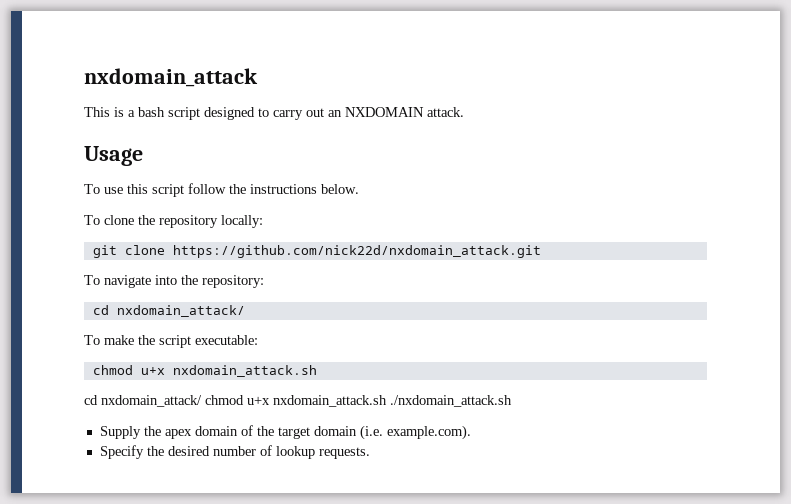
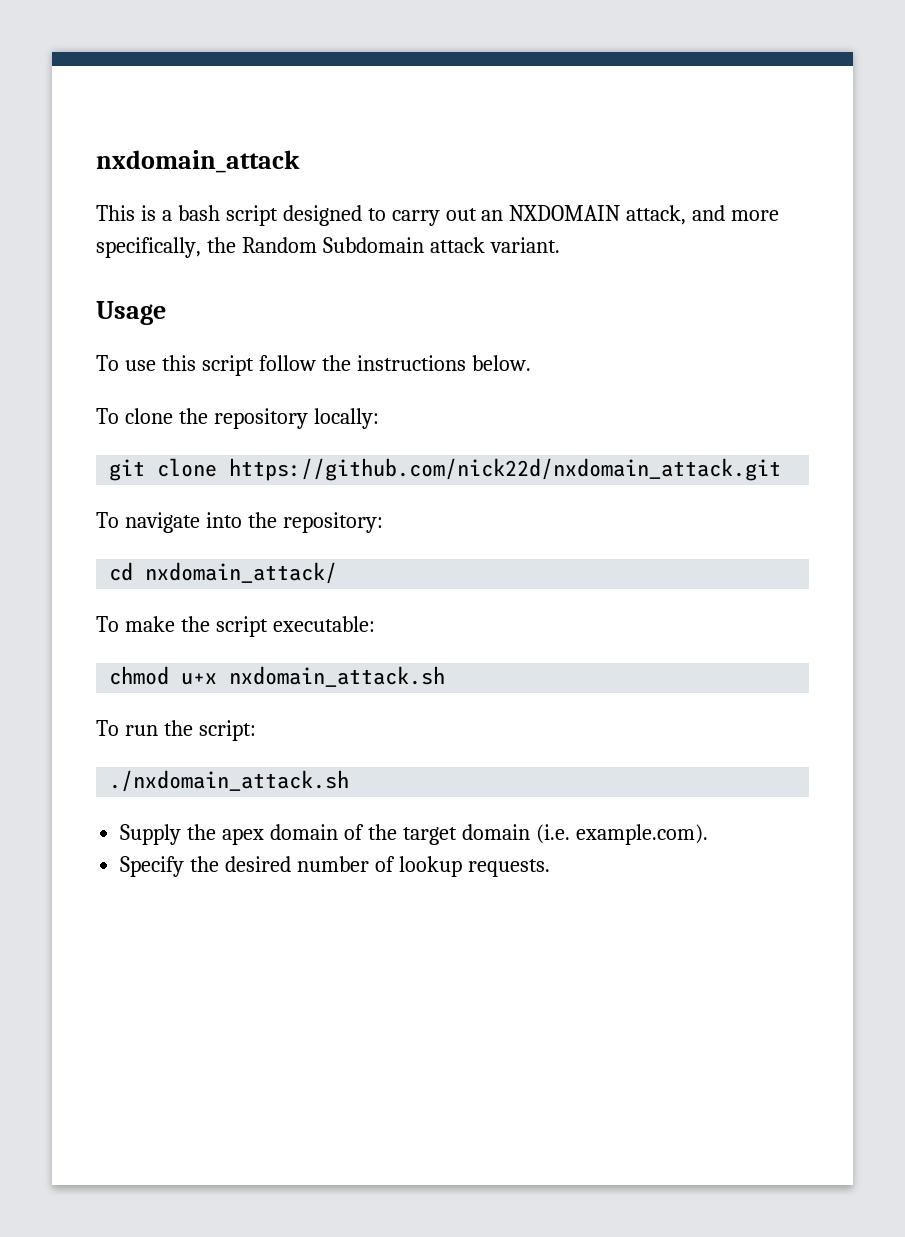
[427,107,464,117] attack. -> [626,205,780,225] [96,237,560,258] attack, and more specifically, the Random Subdomain attack variant.
[84,395,387,407] cd nxdomain_attack/ chmod u+x nxdomain_attack.sh -> [96,720,256,741] To run the script: //

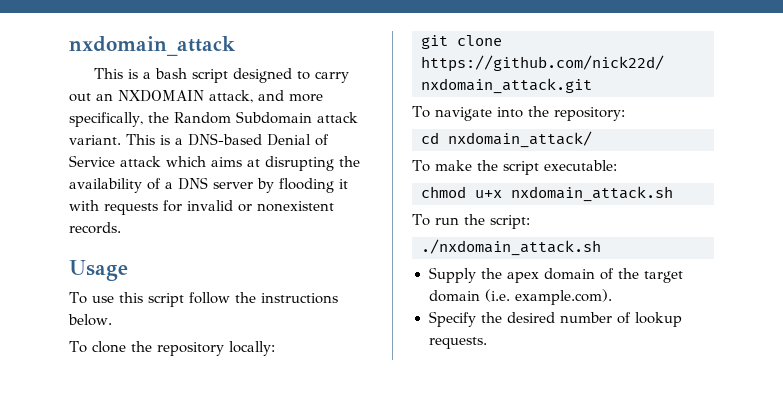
(560, 245) none -> [126,133,329,146] [69,155,360,171] [69,177,348,193] [69,200,334,215] [69,222,121,234] This is a DNS-based Denial of Service attack which aims at disrupting the availability of a DNS server by flooding it with requests for invalid or nonexistent records.

